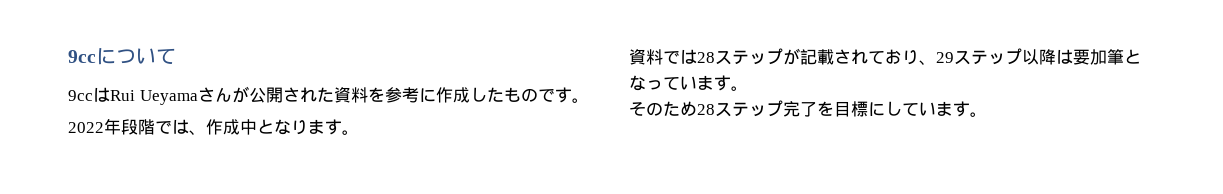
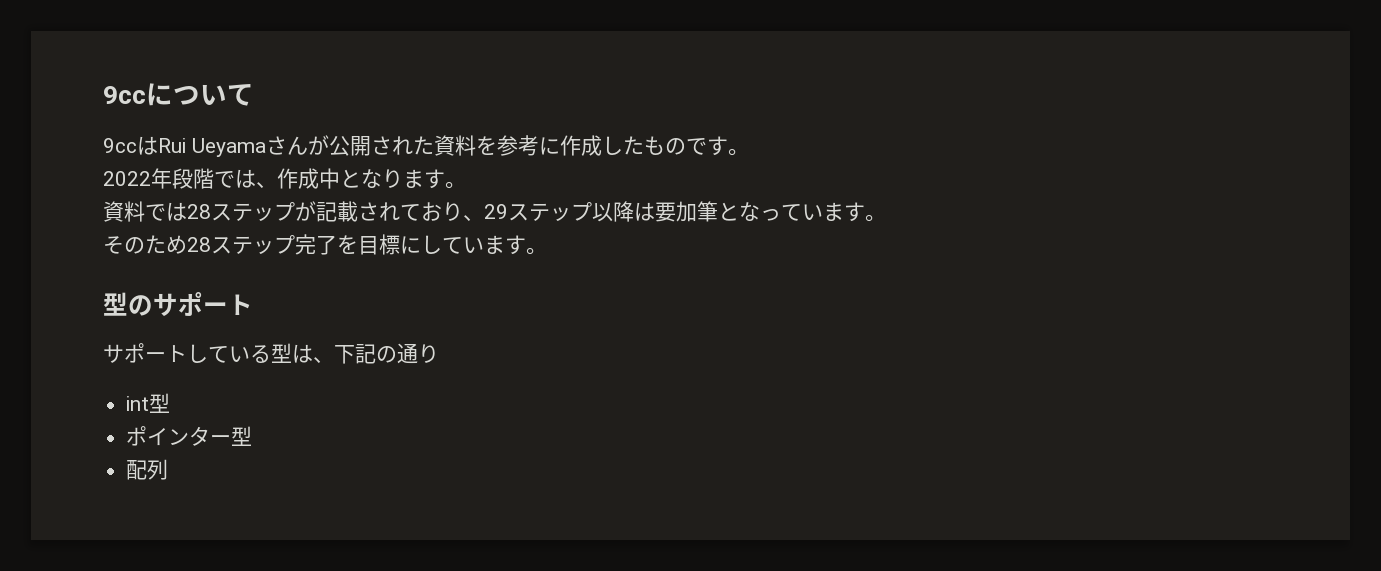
(987, 114) none -> [103,292,253,317] [103,343,439,364] [126,393,171,413] [126,426,253,446] [126,459,169,480] // 型のサポート // サポートしている型は、下記の通り // int型 // ポインター型 // 配列

